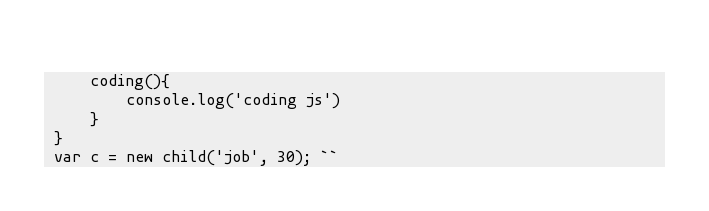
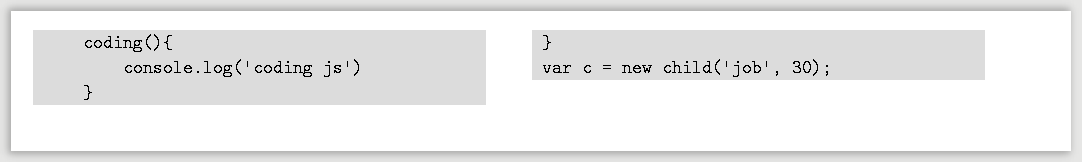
[319,150,338,162] `` -> (832, 68) none

